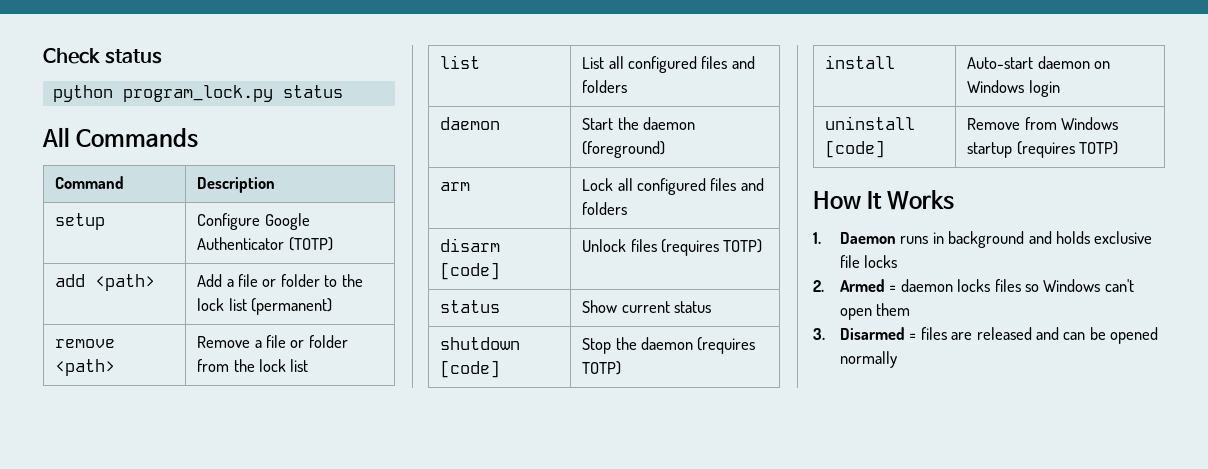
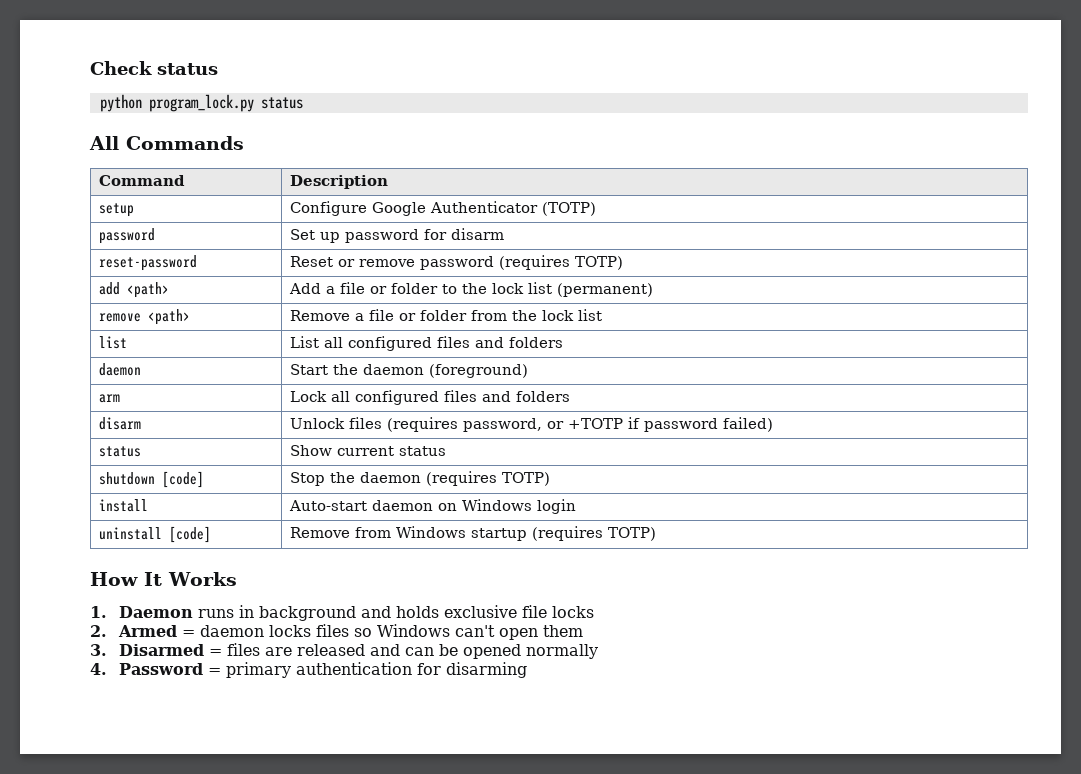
(333, 244) none -> [99,228,156,244] [290,228,505,243] [99,255,198,271] [290,255,624,270] // password | Set up password for disarm // reset-password | Reset or remove password (requires TOTP)
[440,262,501,280] [code] -> (142, 423) none
[723,239,763,253] TOTP) -> [463,417,774,432] password, or +TOTP if password failed)
(897, 359) none -> [90,662,528,678] // 4. Password = primary authentication for disarming

